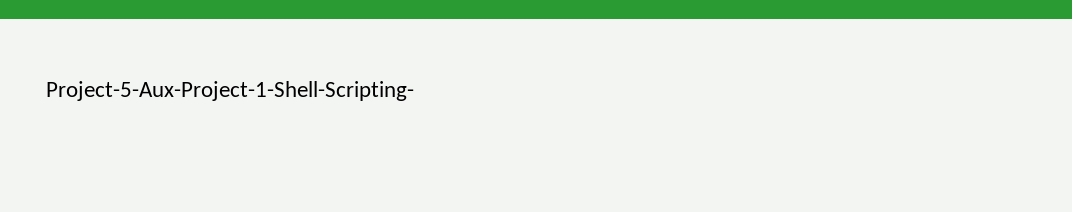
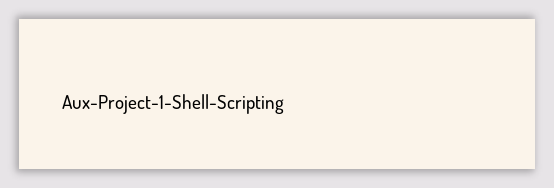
[46,81,414,101] Project-5-Aux-Project-1-Shell-Scripting- -> [62,94,284,114] Aux-Project-1-Shell-Scripting

